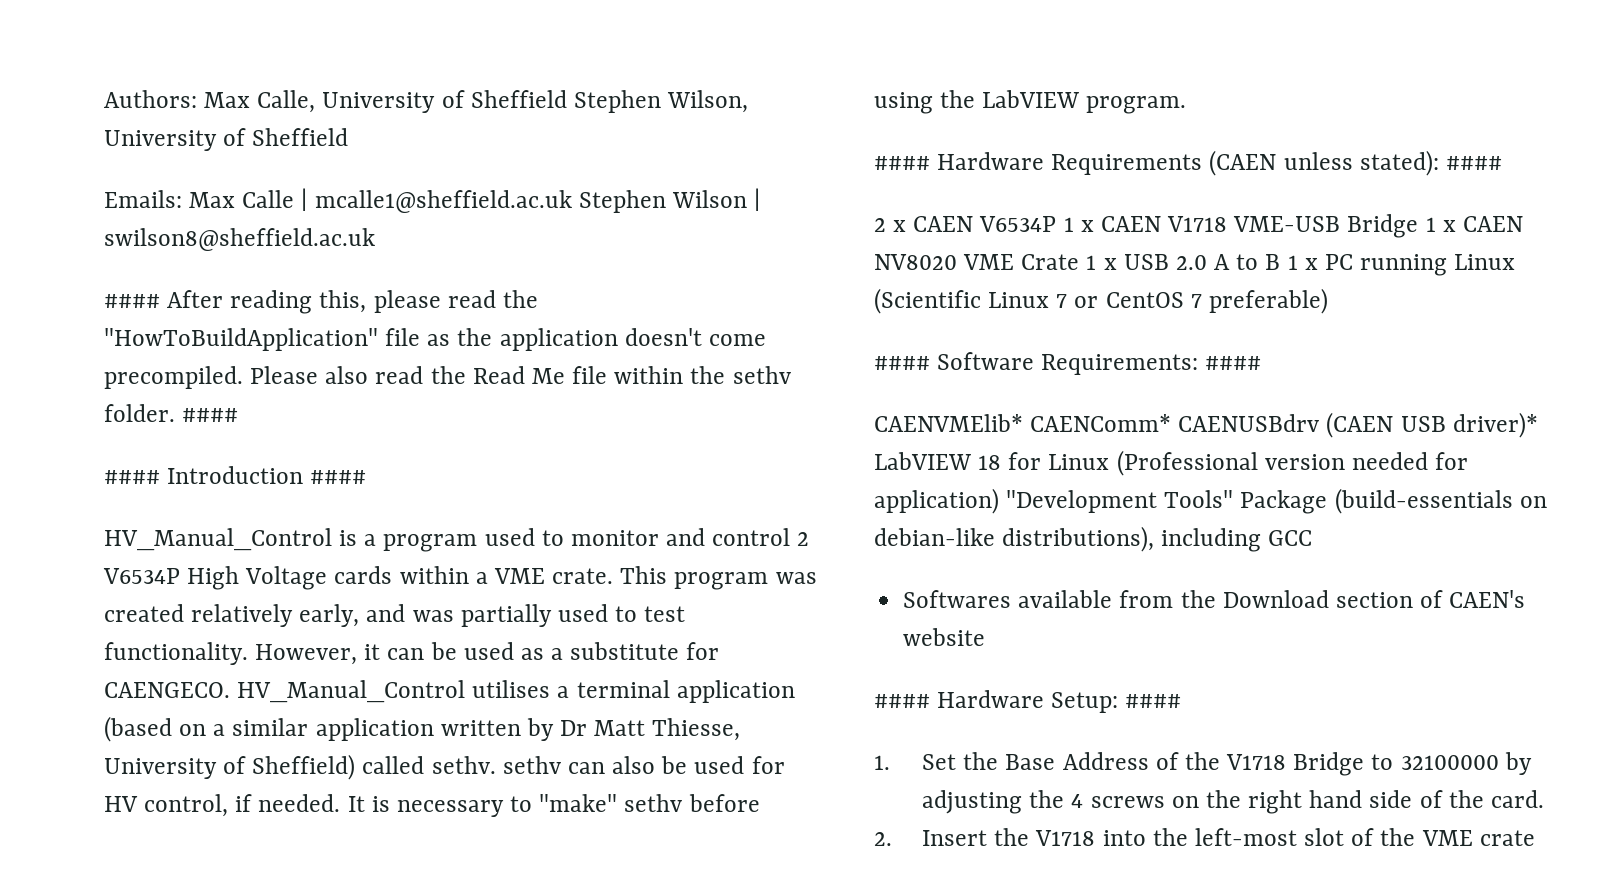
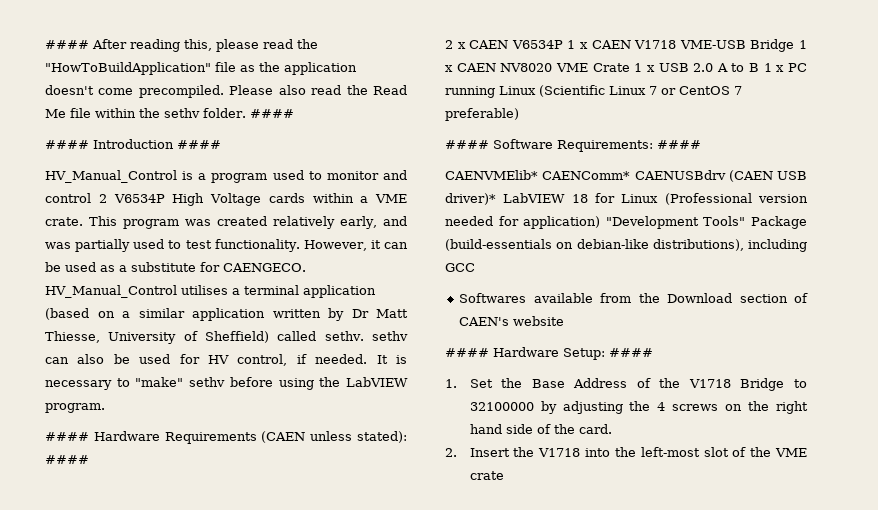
[104,90,749,113] [104,128,349,151] [104,188,761,213] [104,228,375,251] Authors: Max Calle, University of Sheffield Stephen Wilson, University of Sheffield // Emails: Max Calle | mcalle1@sheffield.ac.uk Stephen Wilson | swilson8@sheffield.ac.uk // -> (45, 44) none

